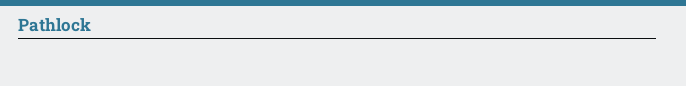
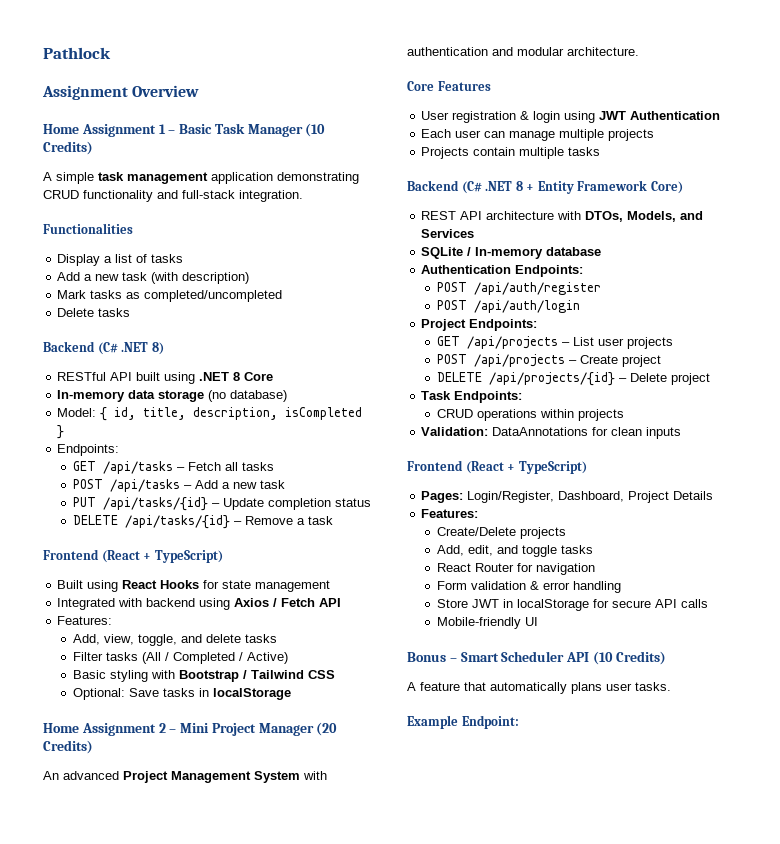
(91, 25) none -> [42,85,200,100] [43,123,326,137] [43,141,93,155] [43,172,359,184] [43,190,303,202] [43,223,133,234] [57,254,184,266] [57,272,250,284] [57,290,283,302] [57,308,131,317] [43,341,164,355] [57,372,274,384] [57,390,288,402] [57,407,363,421] [57,425,65,439] [57,444,120,456] [73,461,275,474] [73,479,286,492] [73,497,372,511] [73,515,334,529] [43,549,223,563] [57,580,331,592] [57,598,342,610] [57,616,113,625] [73,634,278,646] [73,652,289,664] [73,670,336,682] [73,688,292,700] [43,722,338,736] [43,740,93,754] [43,771,327,783] [407,47,639,56] [407,81,491,91] [421,111,721,123] [421,129,655,141] [421,147,601,159] [407,180,683,194] [421,211,704,222] [421,229,475,238] [421,247,602,259] [421,265,584,277] [437,282,602,295] [437,300,581,313] [421,319,538,331] [437,336,674,349] [437,354,662,367] [437,372,711,386] [421,391,523,403] [437,409,625,421] [421,427,682,439] [407,460,587,474] [421,491,714,503] [421,509,479,518] [437,527,567,539] [437,545,594,557] [437,563,596,575] [437,581,622,593] [437,599,709,611] [437,617,539,629] [407,651,666,665] [407,682,671,694] [407,715,519,729] // Assignment Overview // Home Assignment 1 – Basic Task Manager (10 Credits) // A simple task management application demonstrating CRUD functionality and full-stack integration. // Functionalities // Display a list of tasks // Add a new task (with description) // Mark tasks as completed/uncompleted // Delete tasks // Backend (C# .NET 8) // RESTful API built using .NET 8 Core // In-memory data storage (no database) // Model: { id, title, description, isCompleted } // Endpoints: // GET /api/tasks – Fetch all tasks // POST /api/tasks – Add a new task // PUT /api/tasks/{id} – Update completion status // DELETE /api/tasks/{id} – Remove a task // Frontend (React + TypeScript) // Built using React Hooks for state management // Integrated with backend using Axios / Fetch API // Features: // Add, view, toggle, and delete tasks // Filter tasks (All / Completed / Active) // Basic styling with Bootstrap / Tailwind CSS // Optional: Save tasks in localStorage // Home Assignment 2 – Mini Project Manager (20 Credits) // An advanced Project Management System with authentication and modular architecture. // Core Features // User registration & login using JWT Authentication // Each user can manage multiple projects // Projects contain multiple tasks // Backend (C# .NET 8 + Entity Framework Core) // REST API architecture with DTOs, Models, and Services // SQLite / In-memory database // Authentication Endpoints: // POST /api/auth/register // POST /api/auth/login // Project Endpoints: // GET /api/projects – List user projects // POST /api/projects – Create project // DELETE /api/projects/{id} – Delete project // Task Endpoints: // CRUD operations within projects // Validation: DataAnnotations for clean inputs // Frontend (React + TypeScript) // Pages: Login/Register, Dashboard, Project Details // Features: // Create/Delete projects // Add, edit, and toggle tasks // React Router for navigation // Form validation & error handling // Store JWT in localStorage for secure API calls // Mobile-friendly UI // Bonus – Smart Scheduler API (10 Credits) // A feature that automatically plans user tasks. // Example Endpoint:

